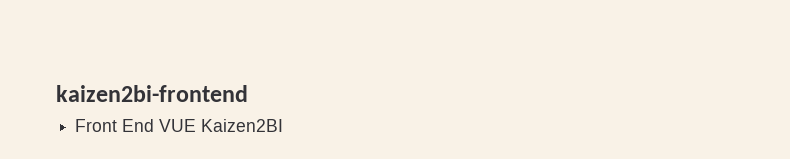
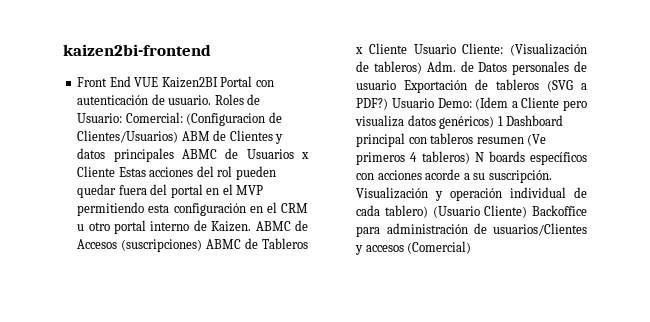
(284, 125) none -> [220,76,274,87] [77,94,261,105] [77,112,282,126] [77,130,284,144] [77,148,309,162] [77,166,276,180] [77,184,264,198] [77,202,308,216] [77,220,308,234] [77,238,308,252] [355,43,587,56] [356,61,587,75] [356,79,587,93] [356,97,587,111] [355,115,564,129] [356,133,547,147] [356,151,587,165] [356,169,552,183] [356,187,587,201] [356,205,587,218] [356,223,587,237] [355,241,472,255] Portal con autenticación de usuario. Roles de Usuario: Comercial: (Configuracion de Clientes/Usuarios) ABM de Clientes y datos principales ABMC de Usuarios x Cliente Estas acciones del rol pueden quedar fuera del portal en el MVP permitiendo esta configuración en el CRM u otro portal interno de Kaizen. ABMC de Accesos (suscripciones) ABMC de Tableros x Cliente Usuario Cliente: (Visualización de tableros) Adm. de Datos personales de usuario Exportación de tableros (SVG a PDF?) Usuario Demo: (Idem a Cliente pero visualiza datos genéricos) 1 Dashboard principal con tableros resumen (Ve primeros 4 tableros) N boards específicos con acciones acorde a su suscripción. Visualización y operación individual de cada tablero) (Usuario Cliente) Backoffice para administración de usuarios/Clientes y accesos (Comercial)

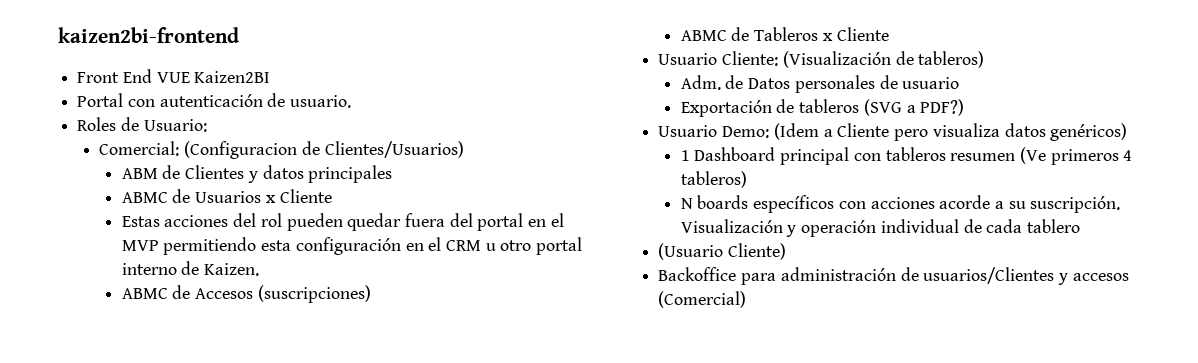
(218, 82) none -> (271, 77) //
(212, 100) none -> (352, 101) //
(123, 118) none -> (207, 125) //
(179, 136) none -> (464, 149) //
(174, 155) none -> (393, 174) //
(116, 171) none -> (332, 196) //
(252, 226) none -> (260, 269) //
(203, 245) none -> (371, 294) //
(407, 48) none -> (889, 34) //
(423, 67) none -> (985, 59) //
(397, 85) none -> (960, 83) //
(389, 104) none -> (965, 107) //
(495, 122) none -> (1128, 132) //
(470, 157) none -> (747, 179) //
[384,205,428,218] tablero) -> [1026,219,1080,233] tablero //
(528, 211) none -> (787, 251) //

